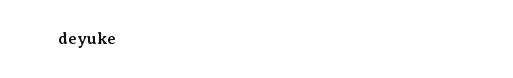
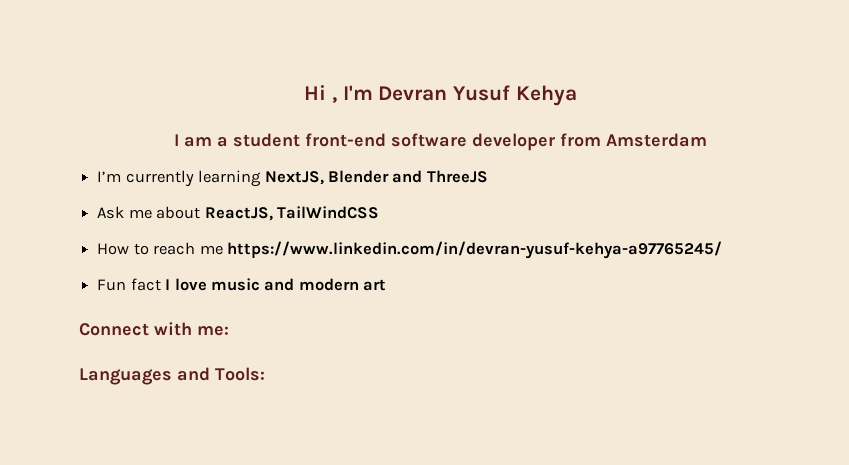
[58,32,116,48] deyuke -> [304,85,577,106] [174,133,707,151] [97,170,488,187] [97,206,379,221] [97,241,722,259] [97,278,387,291] [79,322,229,336] [79,367,265,385] Hi , I'm Devran Yusuf Kehya // I am a student front-end software developer from Amsterdam // I’m currently learning NextJS, Blender and ThreeJS // Ask me about ReactJS, TailWindCSS // How to reach me https://www.linkedin.com/in/devran-yusuf-kehya-a97765245/ // Fun fact I love music and modern art // Connect with me: // Languages and Tools:

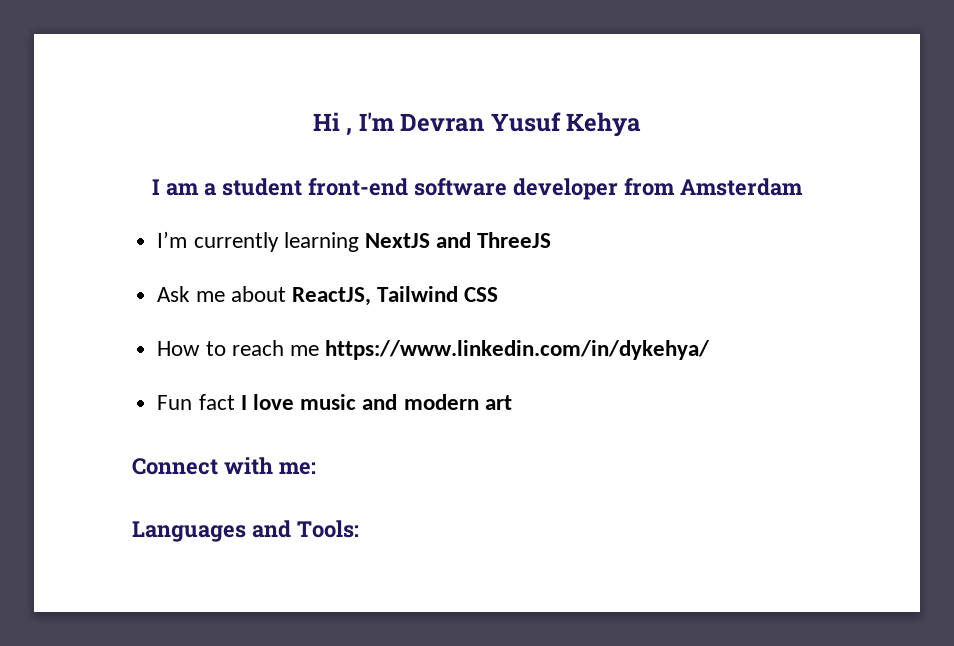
[264,170,389,185] NextJS, Blender -> [364,233,430,248] NextJS
[276,206,379,219] TailWindCSS -> [377,286,499,302] Tailwind CSS
[226,241,722,259] https://www.linkedin.com/in/devran-yusuf-kehya-a97765245/ -> [325,340,711,360] https://www.linkedin.com/in/dykehya/

